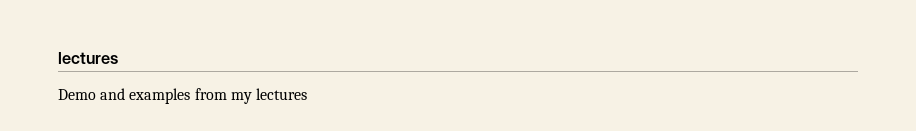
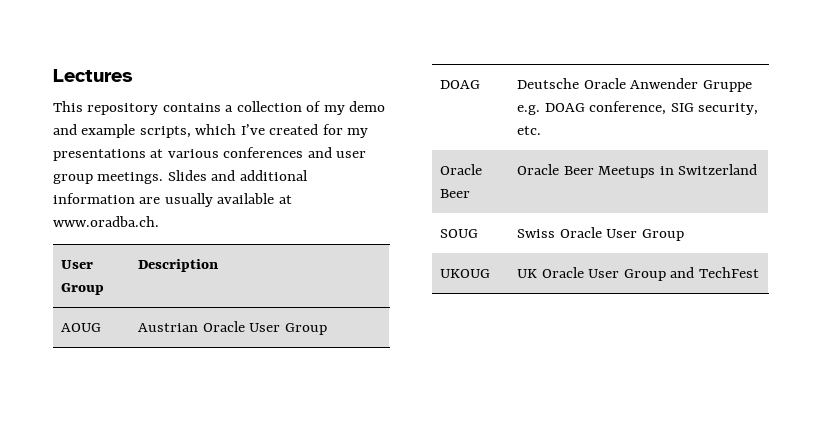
[58,52,118,64] [58,88,307,104] lectures // Demo and examples from my lectures -> [53,69,133,82] [53,101,386,115] [53,124,369,138] [53,147,367,161] [53,170,308,184] [53,193,292,207] [53,216,159,227] [61,260,94,269] [61,283,105,295] [138,259,219,272] [61,323,102,332] [138,321,327,335] [440,80,481,89] [517,78,752,92] [517,101,759,115] [517,126,542,135] [440,164,483,175] [440,189,471,198] [517,164,758,178] [440,229,479,238] [517,227,684,241] [440,269,491,278] [517,267,759,281] Lectures // This repository contains a collection of my demo and example scripts, which I’ve created for my presentations at various conferences and user group meetings. Slides and additional information are usually available at www.oradba.ch. // User Group | Description // AOUG | Austrian Oracle User Group // DOAG | Deutsche Oracle Anwender Gruppe e.g. DOAG conference, SIG security, etc. // Oracle Beer | Oracle Beer Meetups in Switzerland // SOUG | Swiss Oracle User Group // UKOUG | UK Oracle User Group and TechFest

